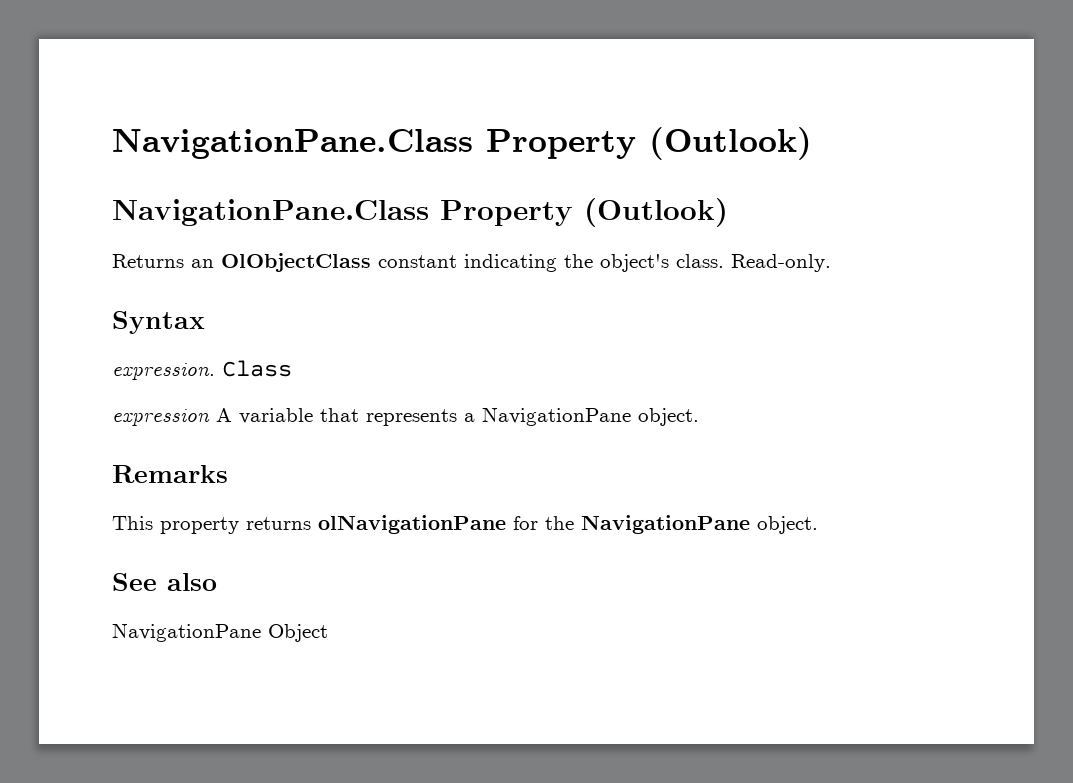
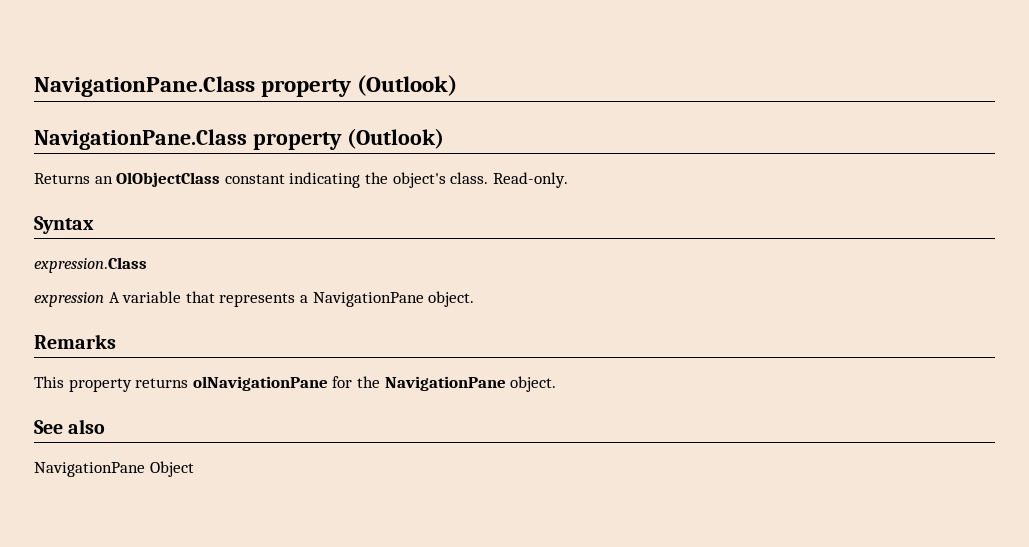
[112,129,636,159] NavigationPane.Class Property -> [34,76,352,97] NavigationPane.Class property
[440,200,573,226] Property -> [252,132,342,150] property
[112,360,292,380] expression. Class -> [34,257,147,273] expression.Class

